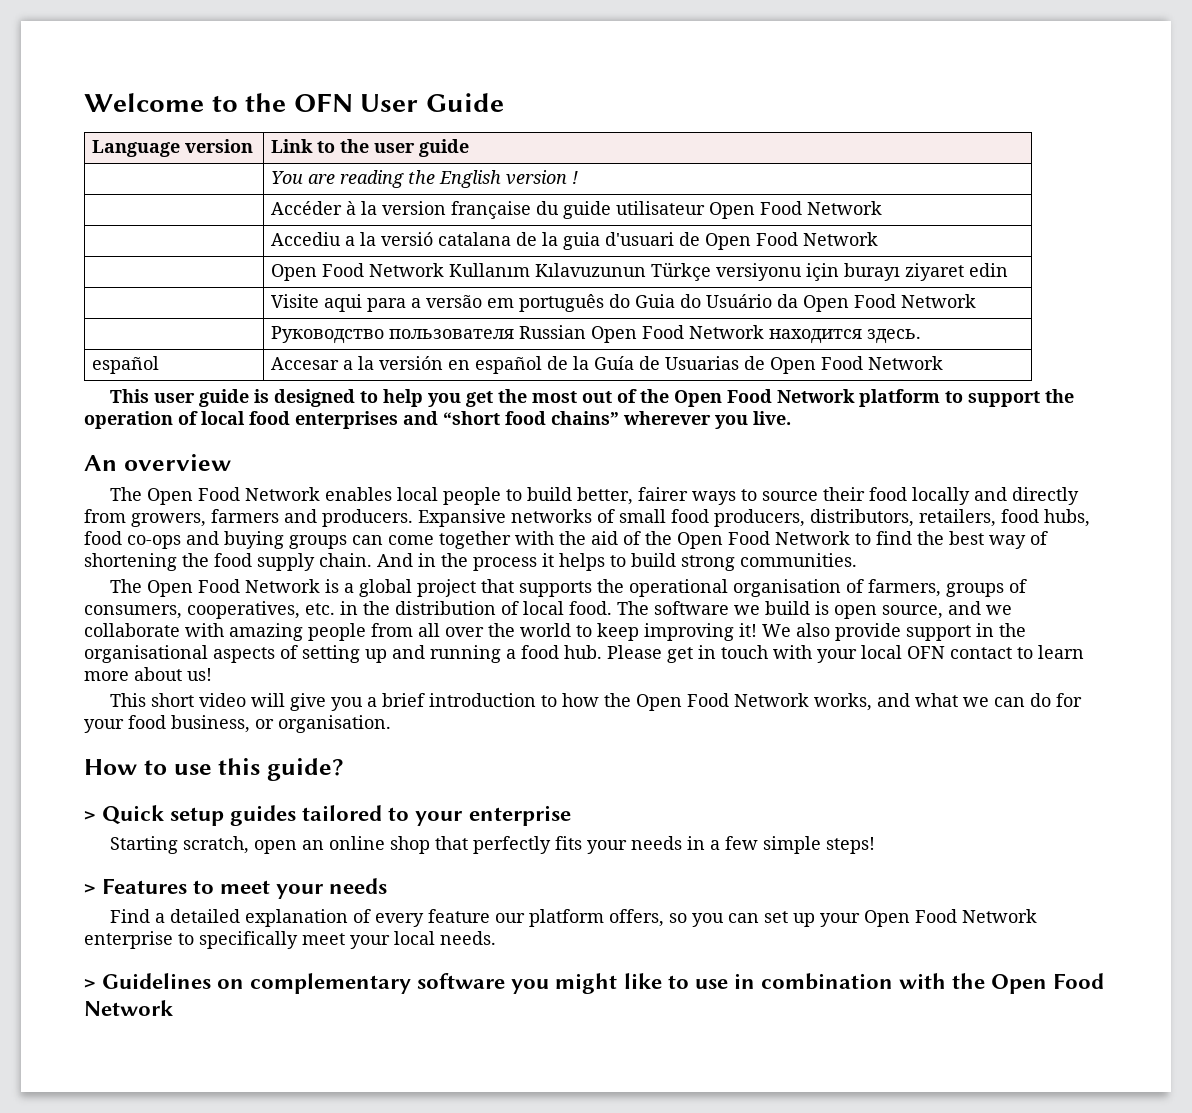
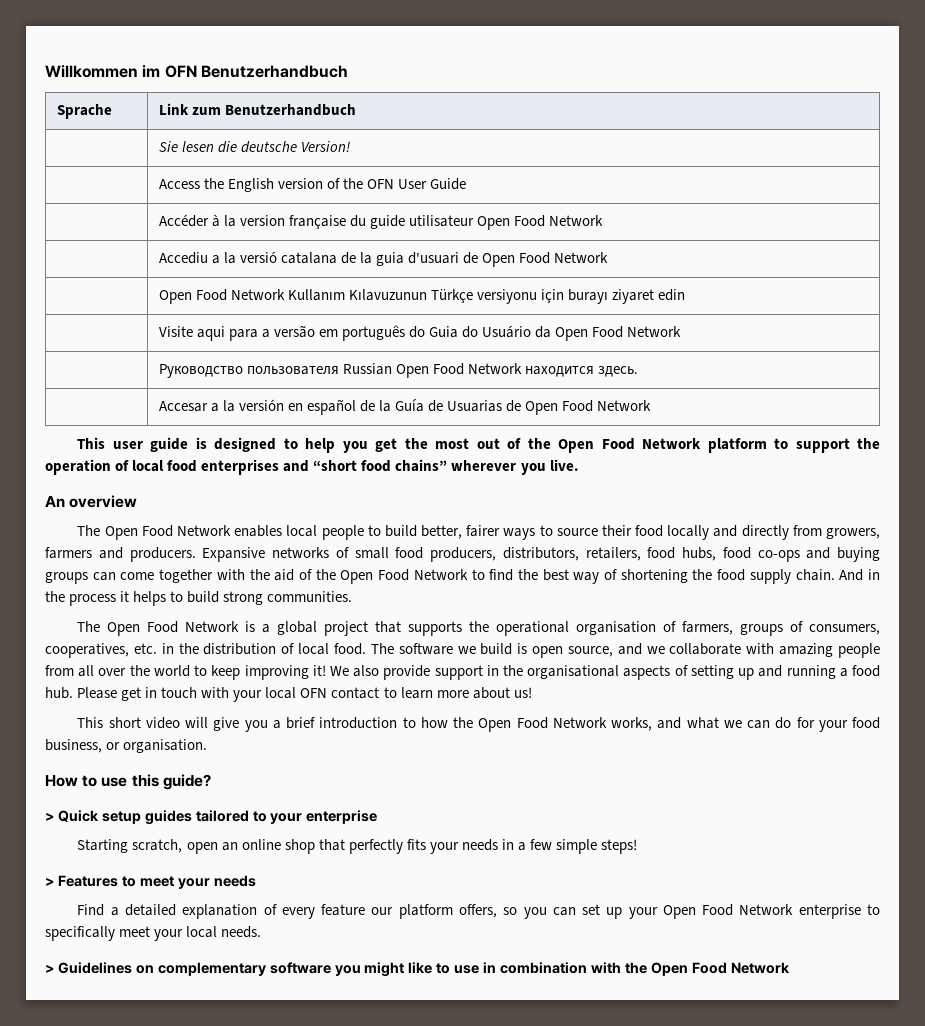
[84,93,504,112] [92,139,254,157] [271,139,470,157] [271,170,579,188] Welcome to the OFN User Guide // Language version | Link to the user guide // | You are reading the English version ! -> [45,65,348,78] [56,104,112,119] [158,103,356,116] [158,141,350,153] [158,178,466,192] Willkommen im OFN Benutzerhandbuch // Sprache | Link zum Benutzerhandbuch // | Sie lesen die deutsche Version! // | Access the English version of the OFN User Guide
[92,356,160,374] español -> (638, 371) none

